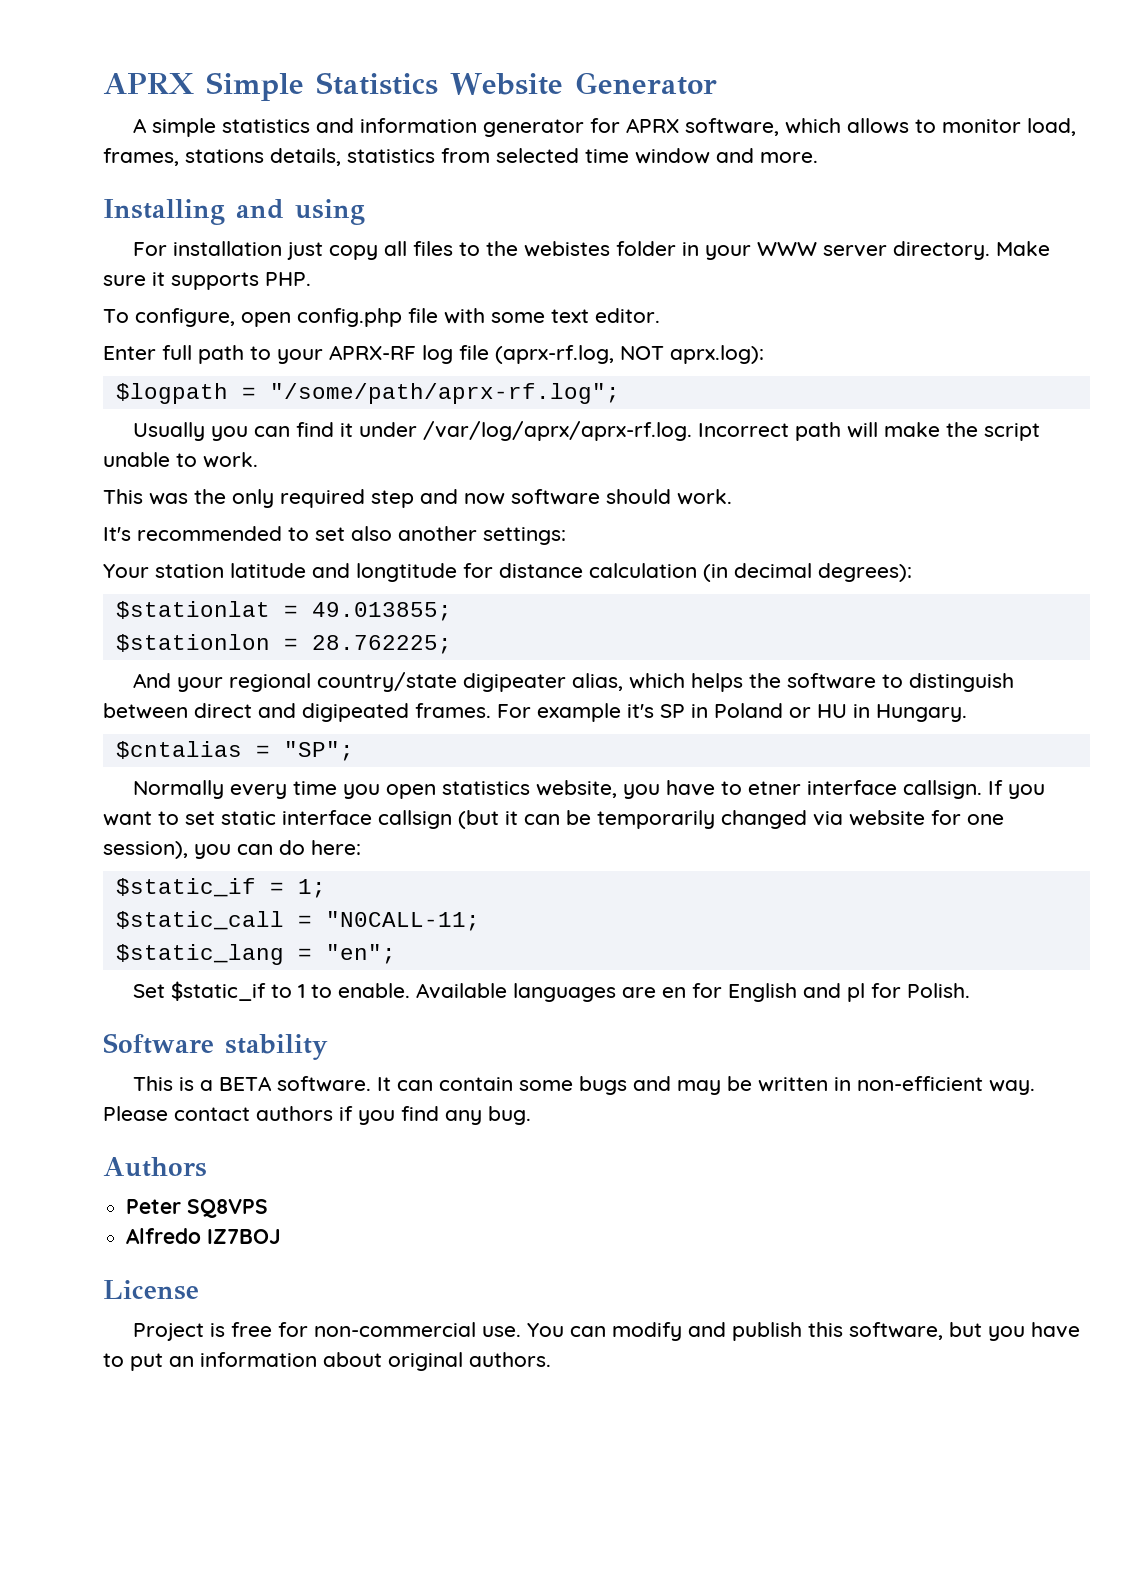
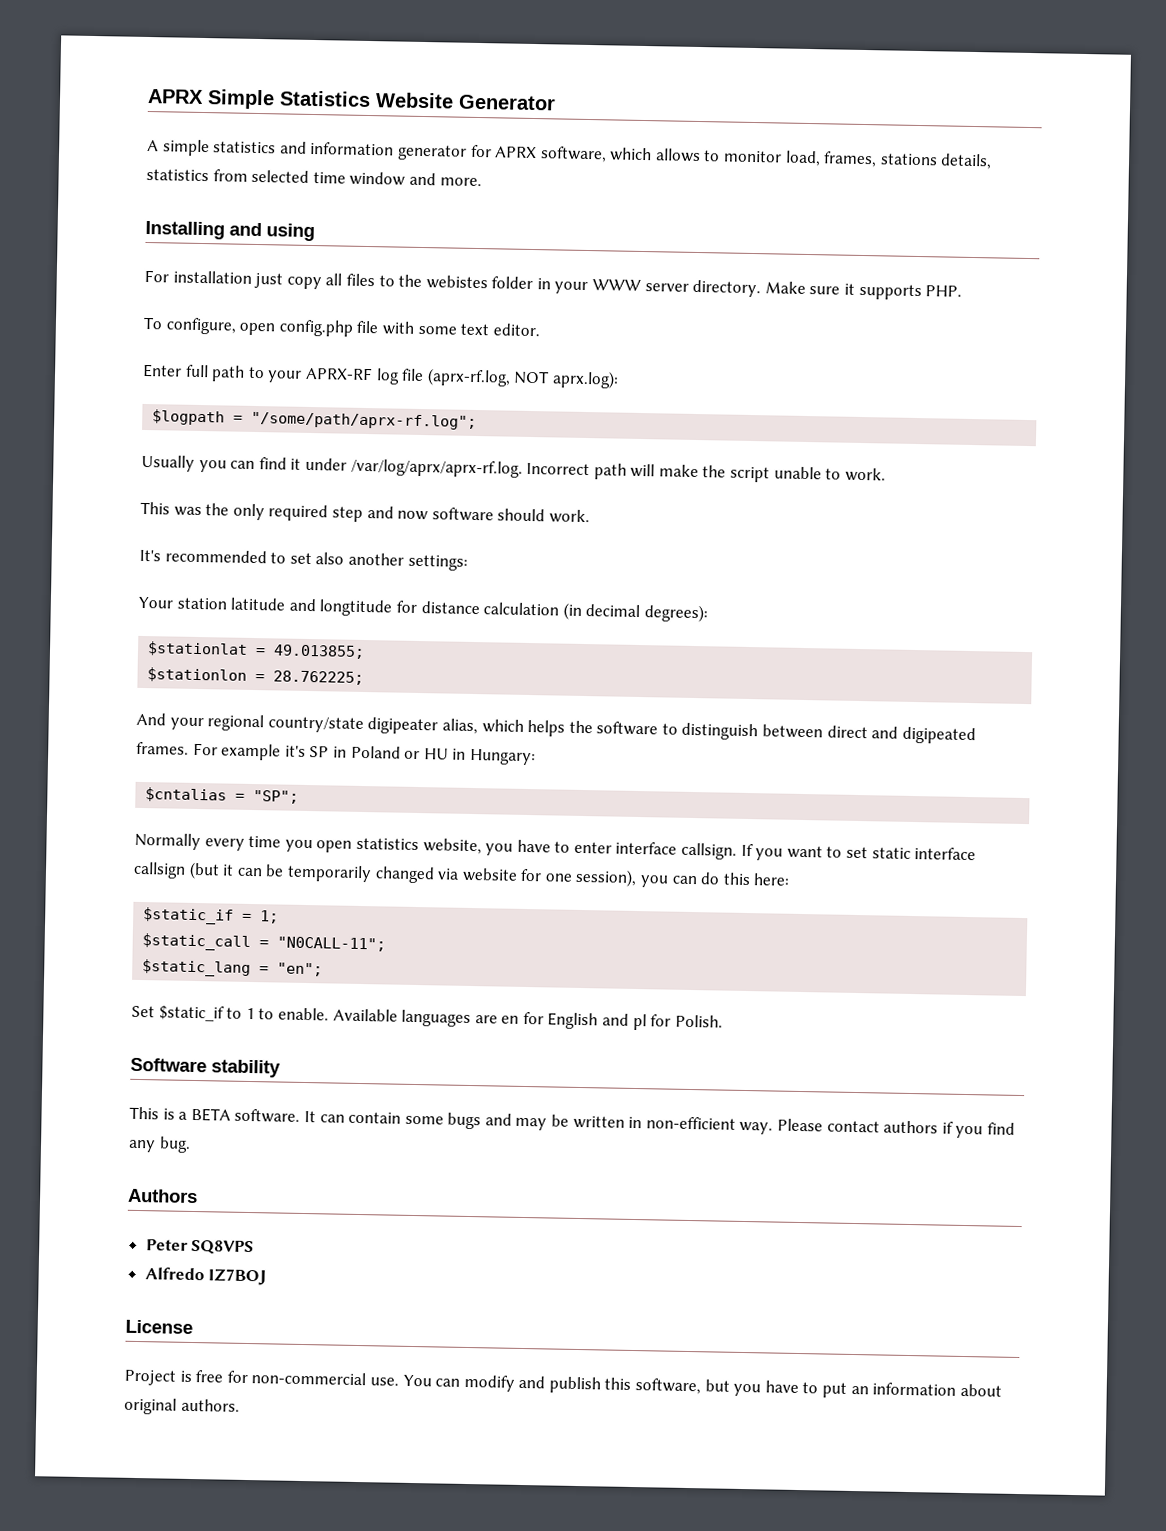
[876,704,967,722] Hungary. -> [469,748,536,766] Hungary:
[747,781,801,795] etner -> [573,841,612,854] enter
(305, 847) none -> [722,872,751,886] this
[325,911,480,931] "N0CALL-11; -> [277,936,387,952] "N0CALL-11";

